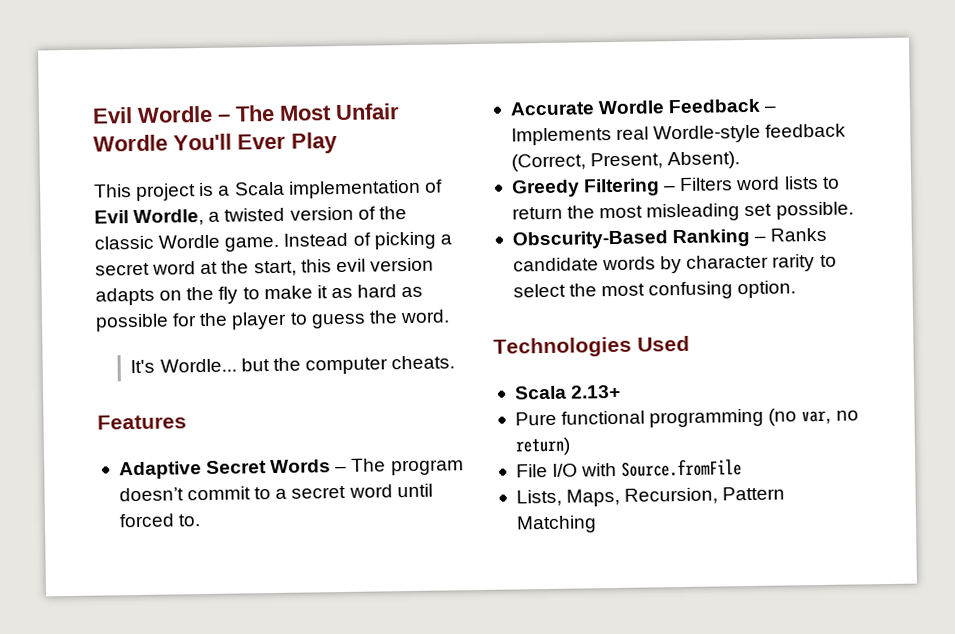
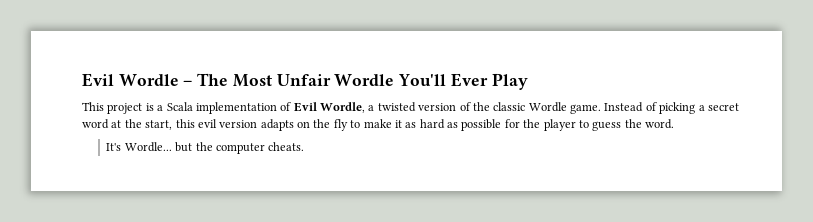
[97,414,187,430] [118,458,464,480] [118,483,433,502] [118,513,202,528] [509,98,778,116] [510,123,847,146] [510,151,741,172] [511,175,840,198] [511,201,854,222] [511,227,828,250] [512,254,837,274] [512,280,797,300] [493,335,690,358] [514,384,622,400] [514,408,859,428] [514,437,571,456] [515,459,743,478] [515,486,786,507] [515,515,597,534] // Features // Adaptive Secret Words – The program doesn’t commit to a secret word until forced to. // Accurate Wordle Feedback – Implements real Wordle-style feedback (Correct, Present, Absent). // Greedy Filtering – Filters word lists to return the most misleading set possible. // Obscurity-Based Ranking – Ranks candidate words by character rarity to select the most confusing option. // Technologies Used // Scala 2.13+ // Pure functional programming (no var, no return) // File I/O with Source.fromFile // Lists, Maps, Recursion, Pattern Matching -> (305, 146) none

